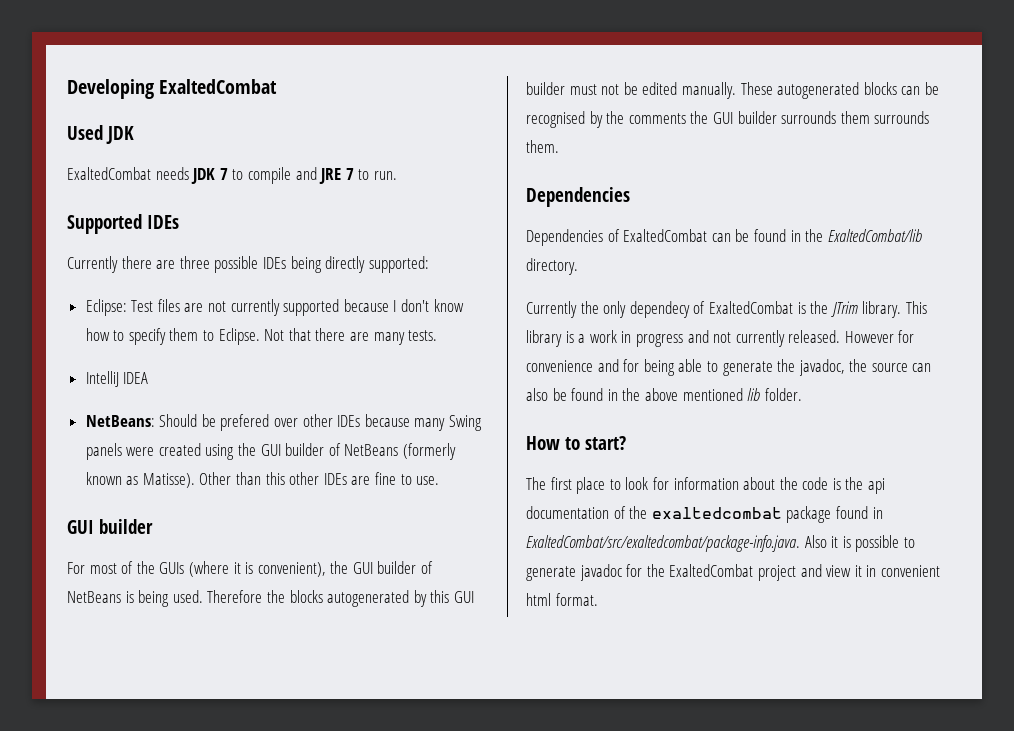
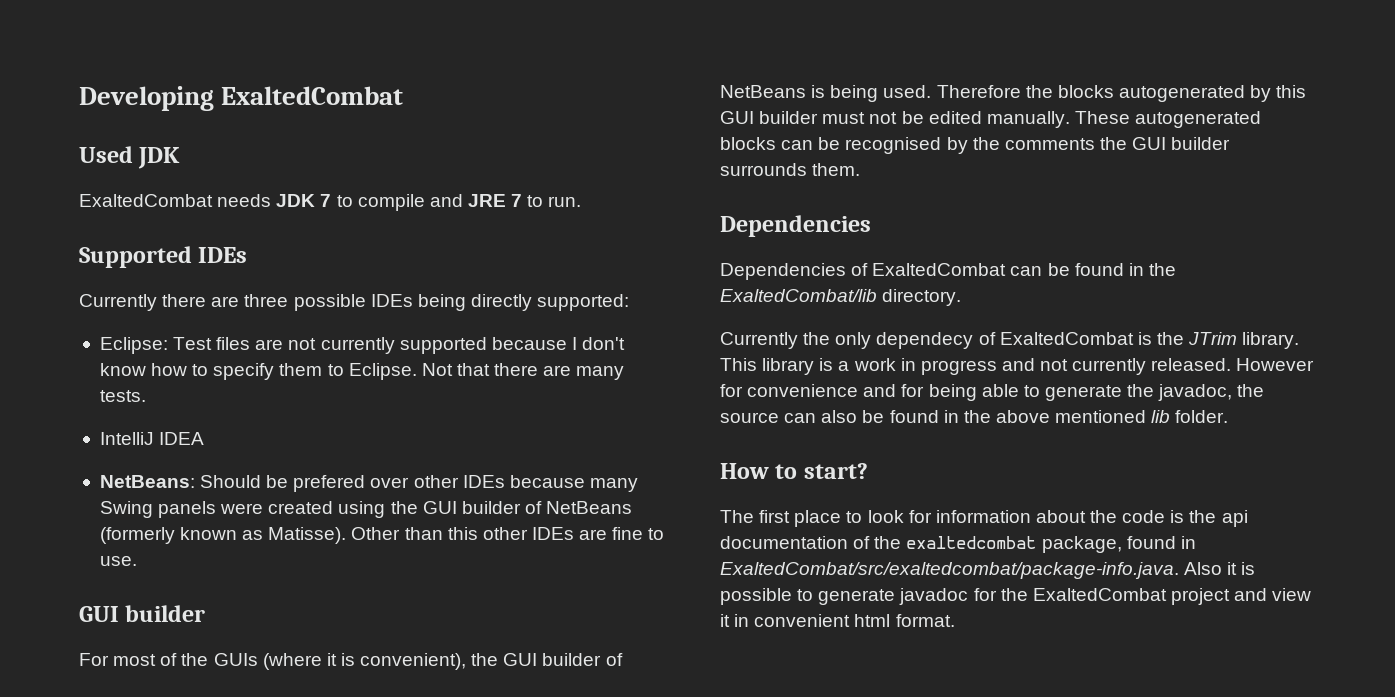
[840,111,930,124] them surrounds -> (807, 169) none
[786,506,832,523] package -> [1041,536,1122,553] package,

